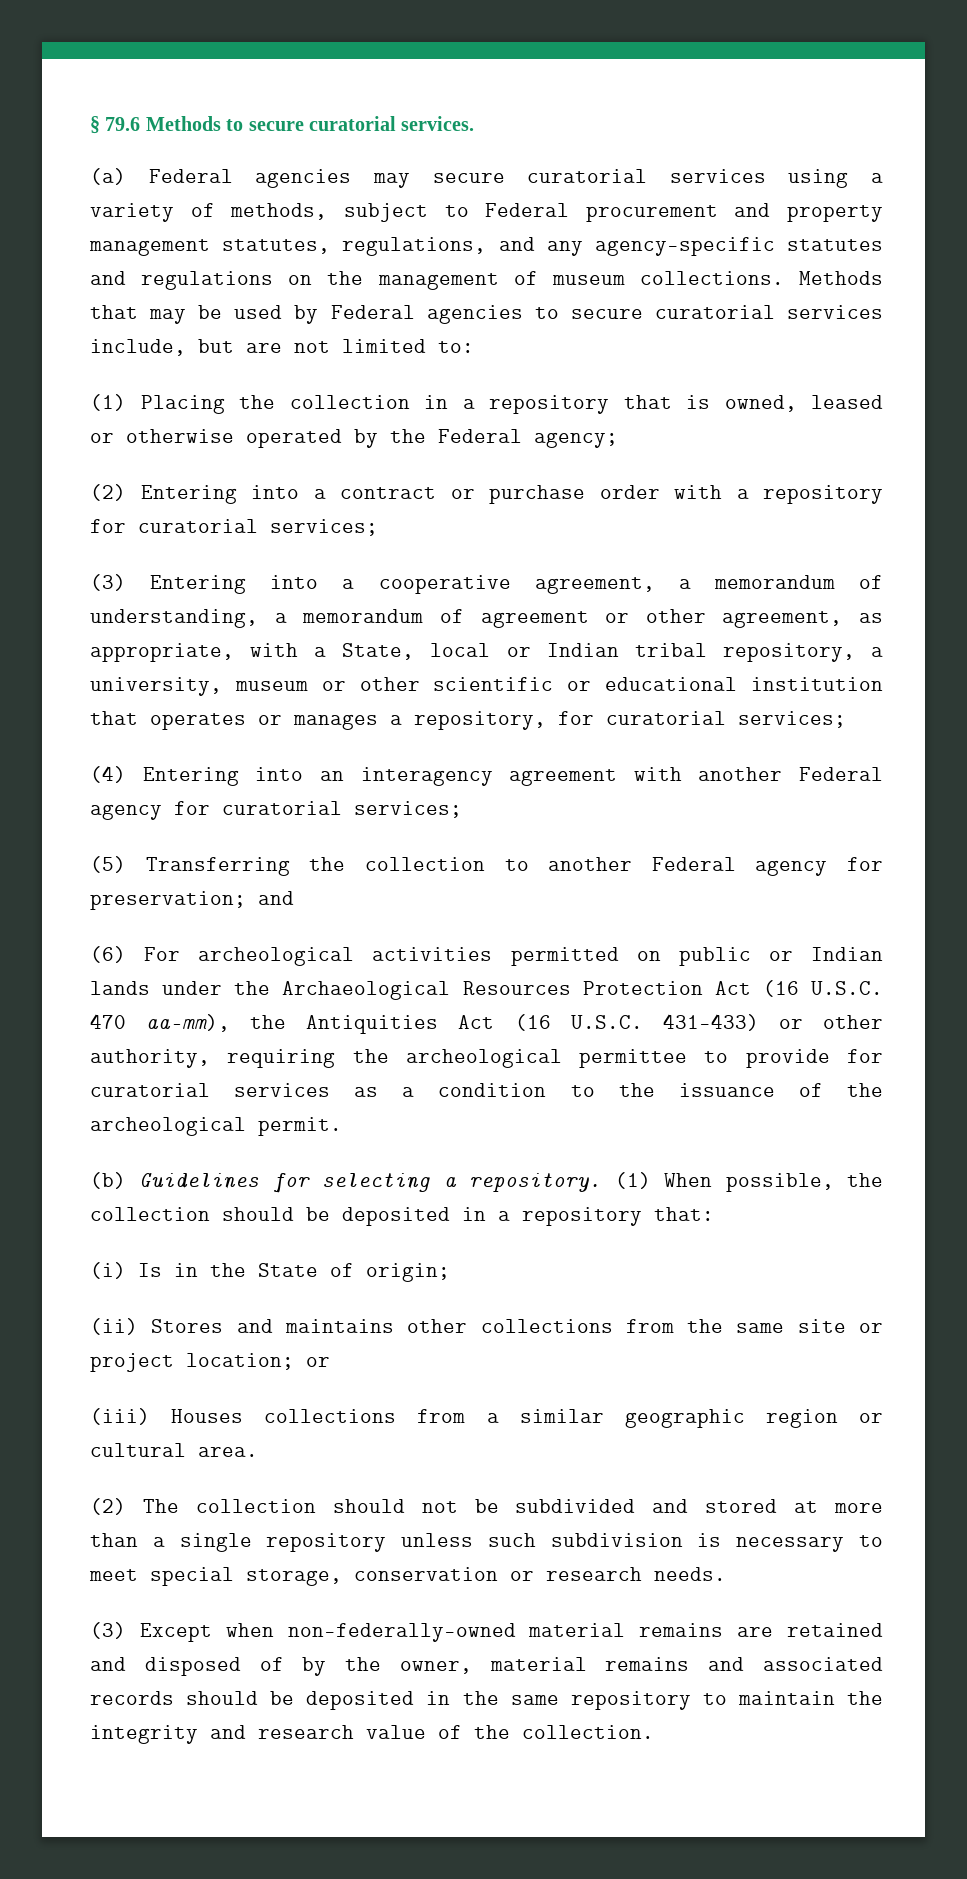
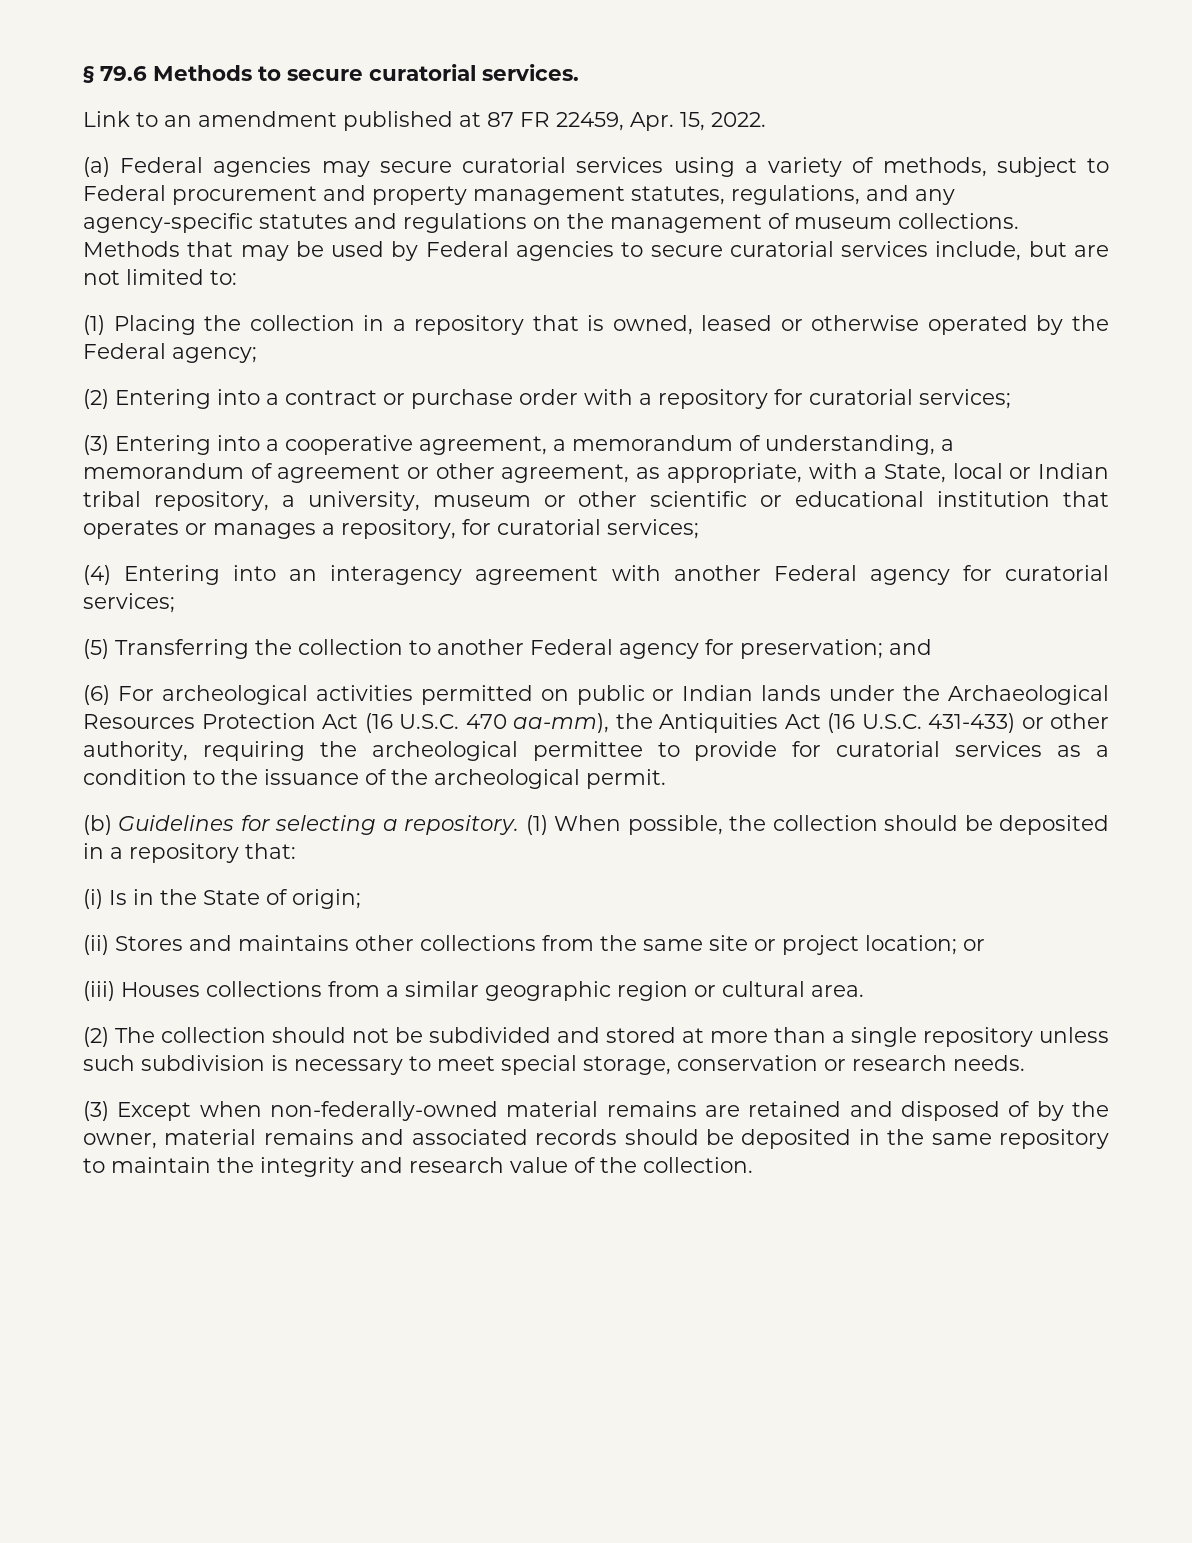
(475, 123) none -> [83,111,766,131] // Link to an amendment published at 87 FR 22459, Apr. 15, 2022.

